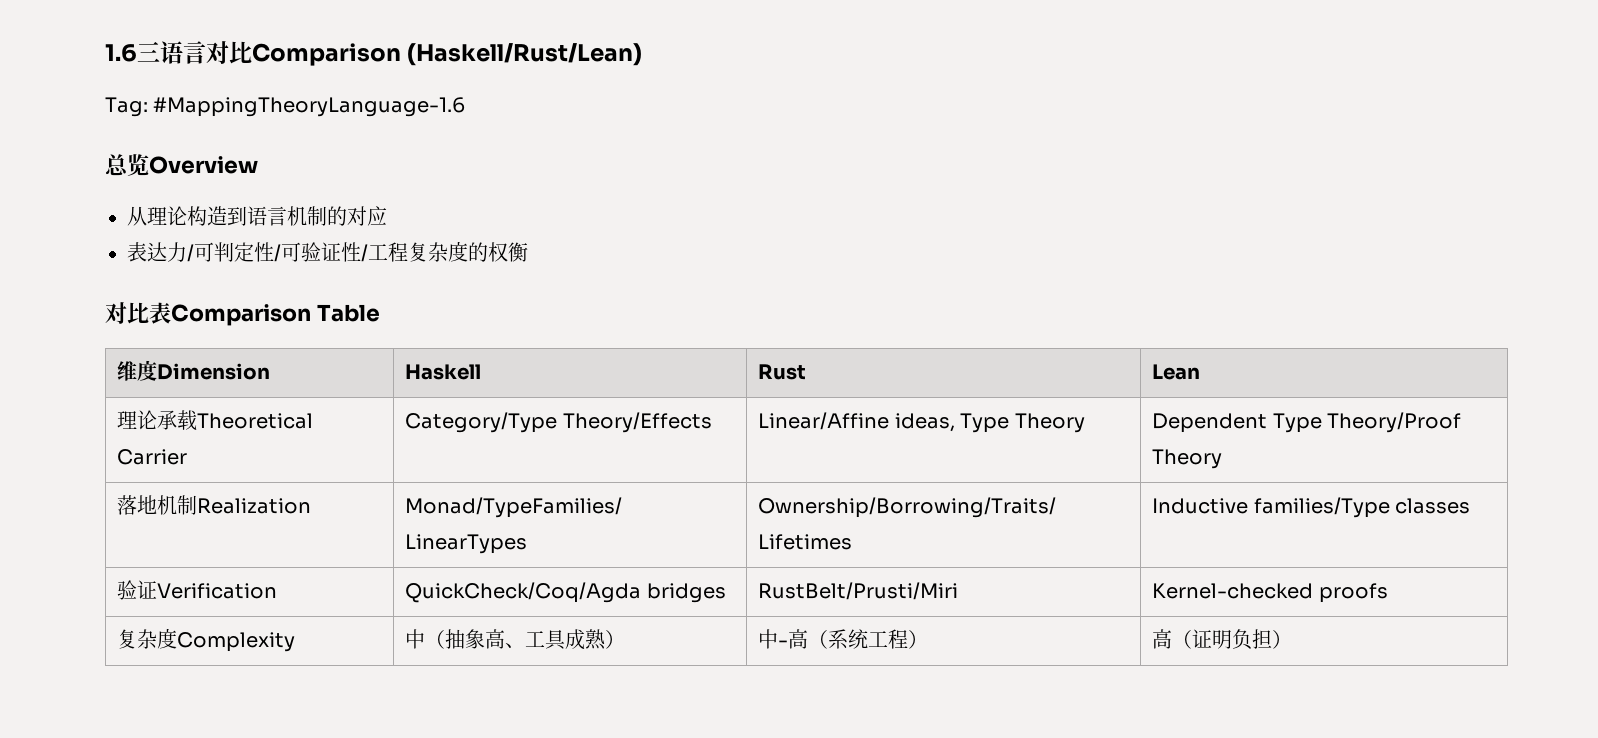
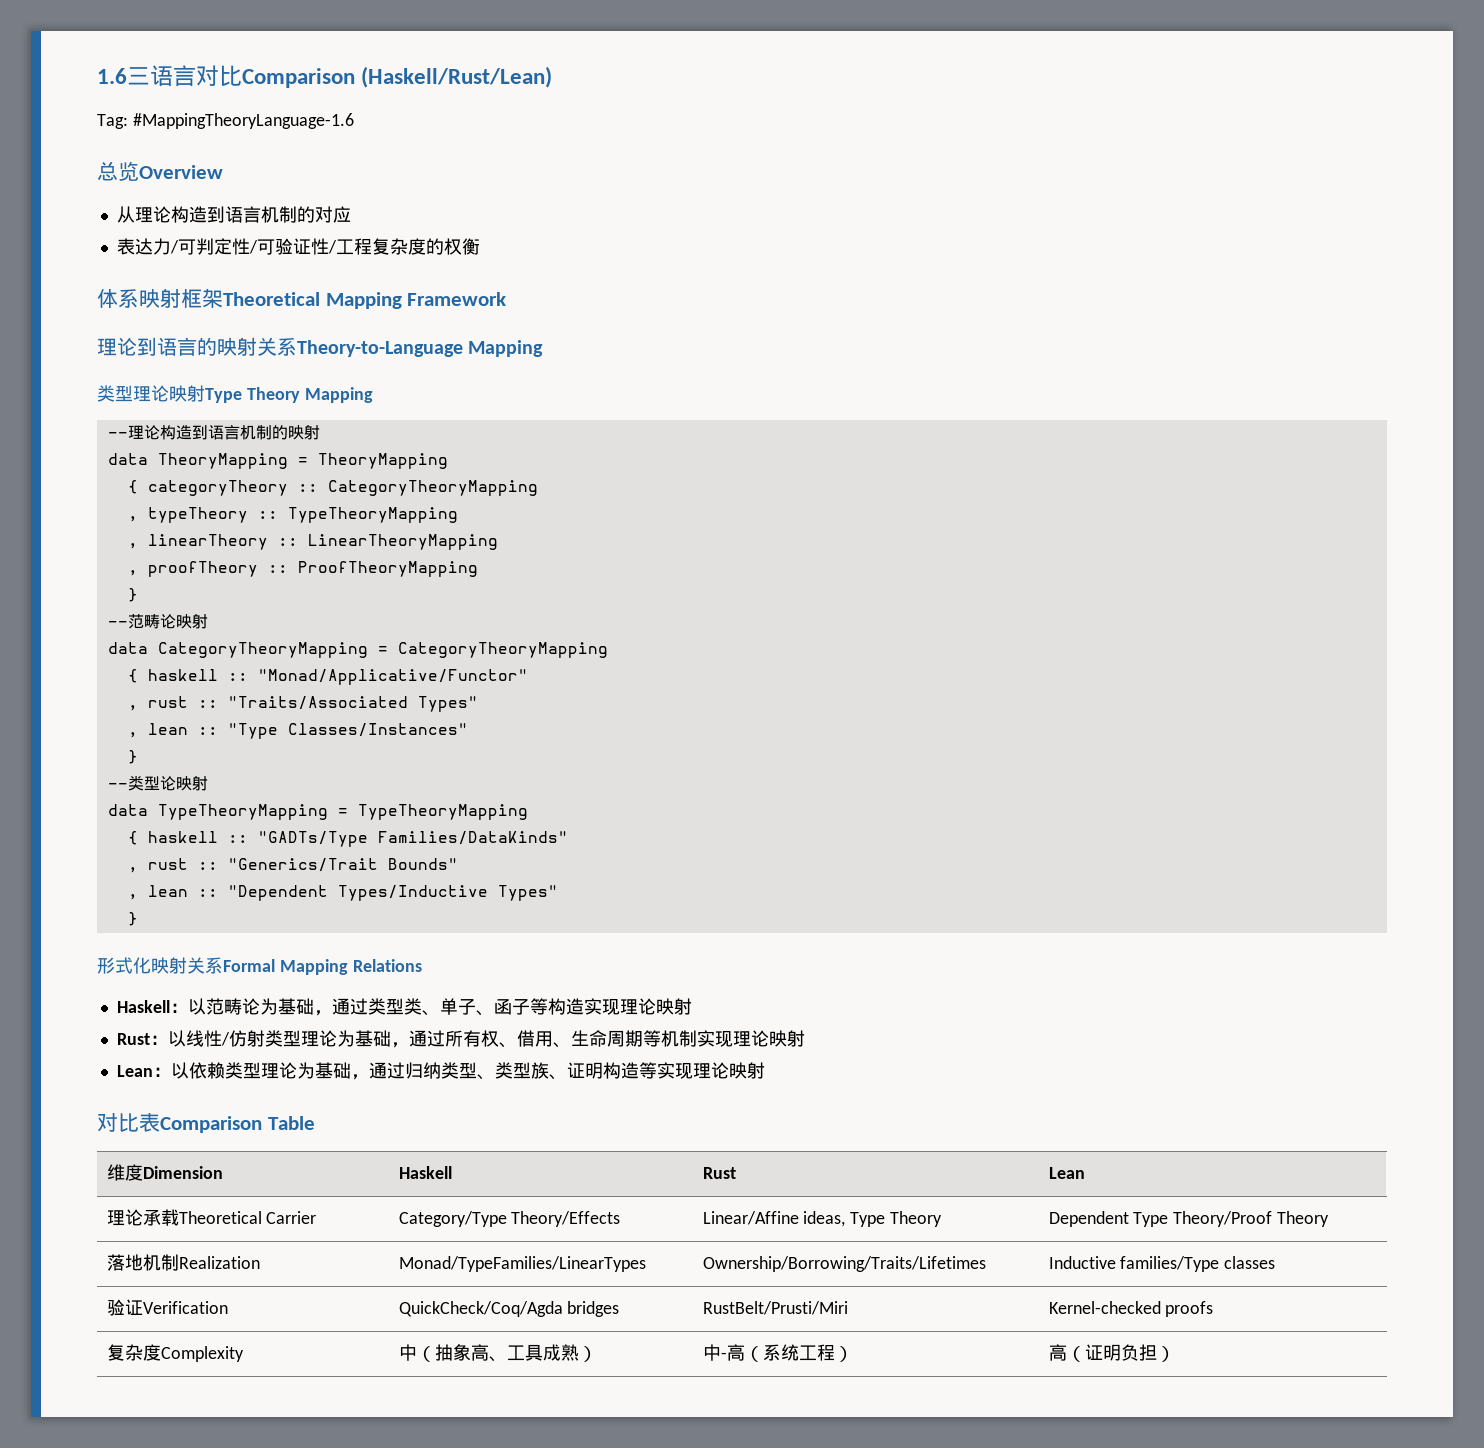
(528, 252) none -> [97,288,507,309] [97,337,544,357] [97,385,373,403] [107,425,320,440] [107,453,448,469] [127,480,538,496] [127,507,458,523] [127,534,498,550] [127,561,478,577] [127,588,138,602] [107,614,208,629] [107,642,608,658] [127,669,528,685] [127,696,478,712] [127,723,468,739] [127,750,138,764] [107,775,208,791] [107,804,528,820] [127,831,568,847] [127,858,458,873] [127,885,558,901] [127,912,138,926] [97,957,422,975] [116,998,692,1016] [116,1030,805,1048] [116,1062,765,1080] // 体系映射框架Theoretical Mapping Framework // 理论到语言的映射关系Theory-to-Language Mapping // 类型理论映射Type Theory Mapping // --理论构造到语言机制的映射 // data TheoryMapping = TheoryMapping // { categoryTheory :: CategoryTheoryMapping // , typeTheory :: TypeTheoryMapping // , linearTheory :: LinearTheoryMapping // , proofTheory :: ProofTheoryMapping // } // --范畴论映射 // data CategoryTheoryMapping = CategoryTheoryMapping // { haskell :: "Monad/Applicative/Functor" // , rust :: "Traits/Associated Types" // , lean :: "Type Classes/Instances" // } // --类型论映射 // data TypeTheoryMapping = TypeTheoryMapping // { haskell :: "GADTs/Type Families/DataKinds" // , rust :: "Generics/Trait Bounds" // , lean :: "Dependent Types/Inductive Types" // } // 形式化映射关系Formal Mapping Relations // Haskell：以范畴论为基础，通过类型类、单子、函子等构造实现理论映射 // Rust：以线性/仿射类型理论为基础，通过所有权、借用、生命周期等机制实现理论映射 // Lean：以依赖类型理论为基础，通过归纳类型、类型族、证明构造等实现理论映射

